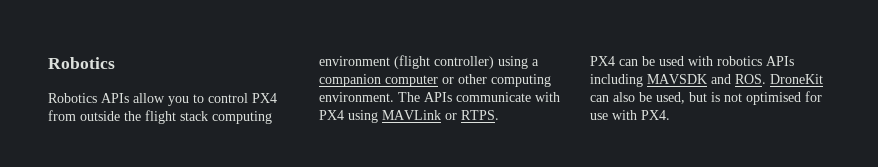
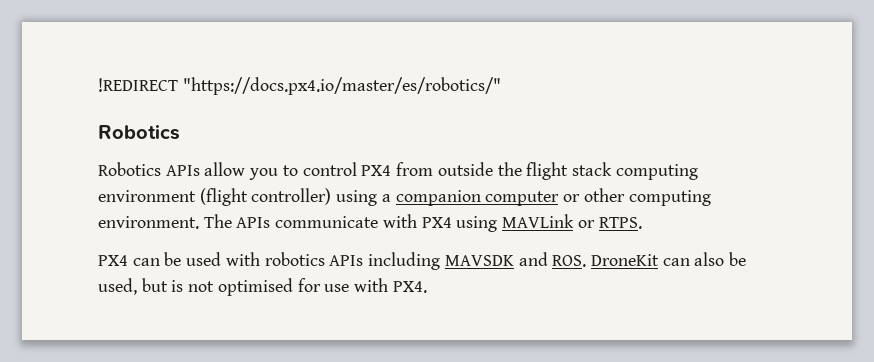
(48, 63) none -> [98,77,501,95] !REDIRECT "https://docs.px4.io/master/es/robotics/" //

